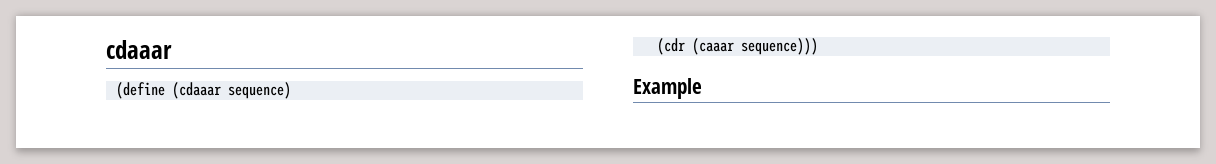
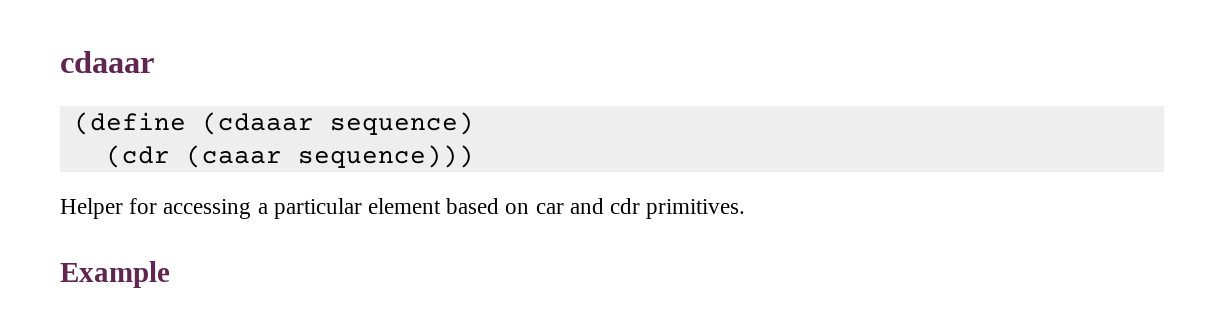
(819, 46) none -> [60,198,746,219] // Helper for accessing a particular element based on car and cdr primitives.

